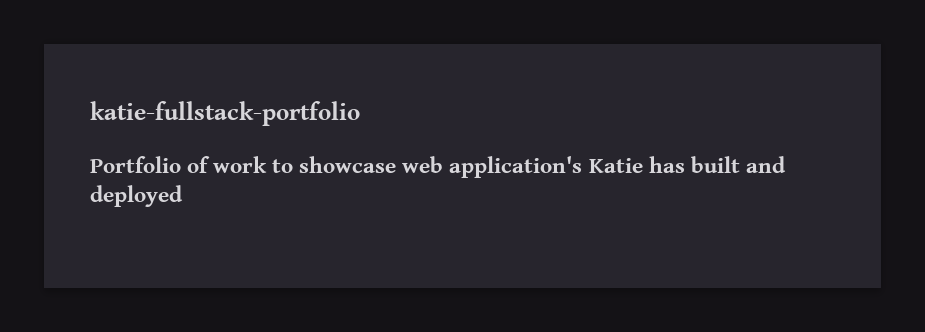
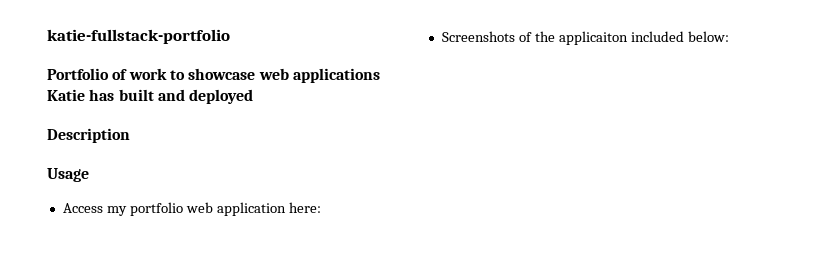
[449,156,583,178] application's -> [292,68,380,83] applications
(183, 196) none -> [47,128,130,143] [47,168,89,182] [62,202,321,216] [441,31,729,45] // Description // Usage // Access my portfolio web application here: // Screenshots of the applicaiton included below:

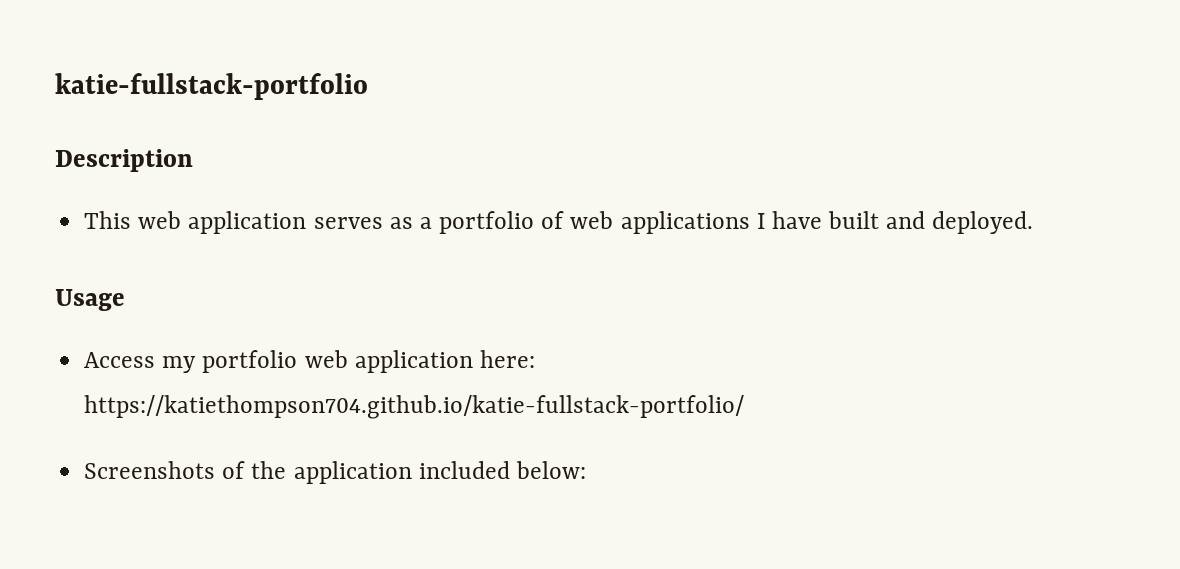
[47,68,380,83] [47,89,254,104] [47,128,130,143] Portfolio of work to showcase web applications Katie has built and deployed // Description -> [55,149,193,172] [84,211,1034,234] Description // This web application serves as a portfolio of web applications I have built and deployed.
(321, 207) none -> [84,395,745,419] https://katiethompson704.github.io/katie-fullstack-portfolio/
[558,31,628,45] applicaiton -> [293,461,412,484] application

